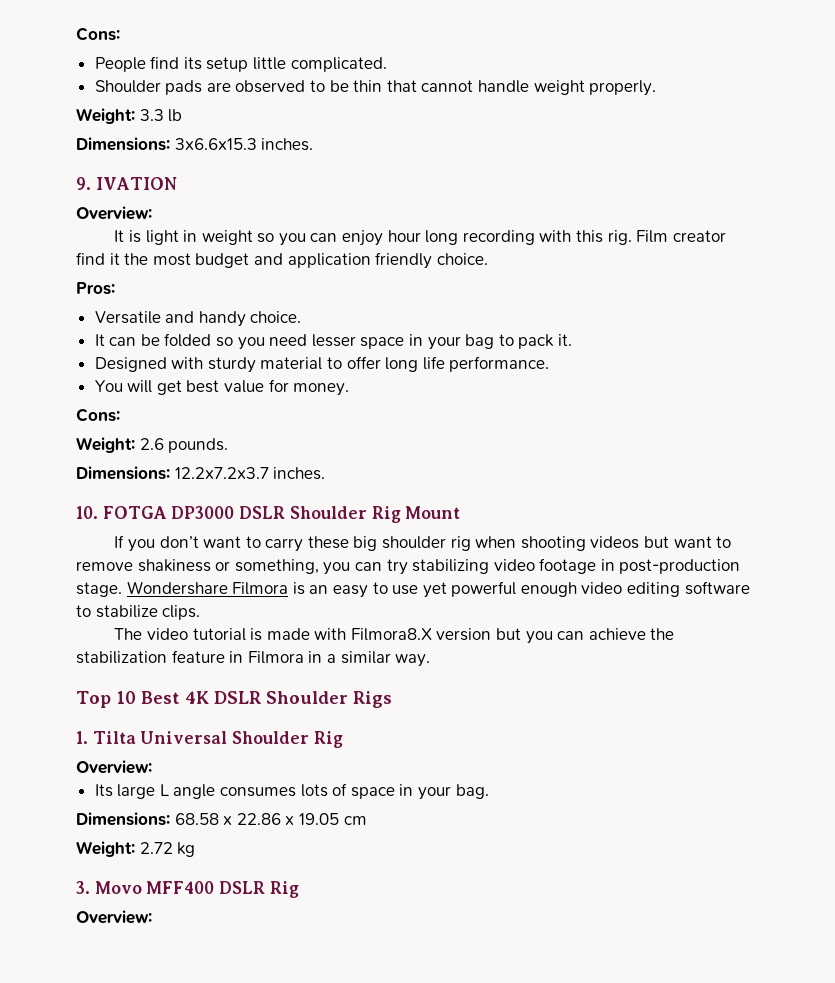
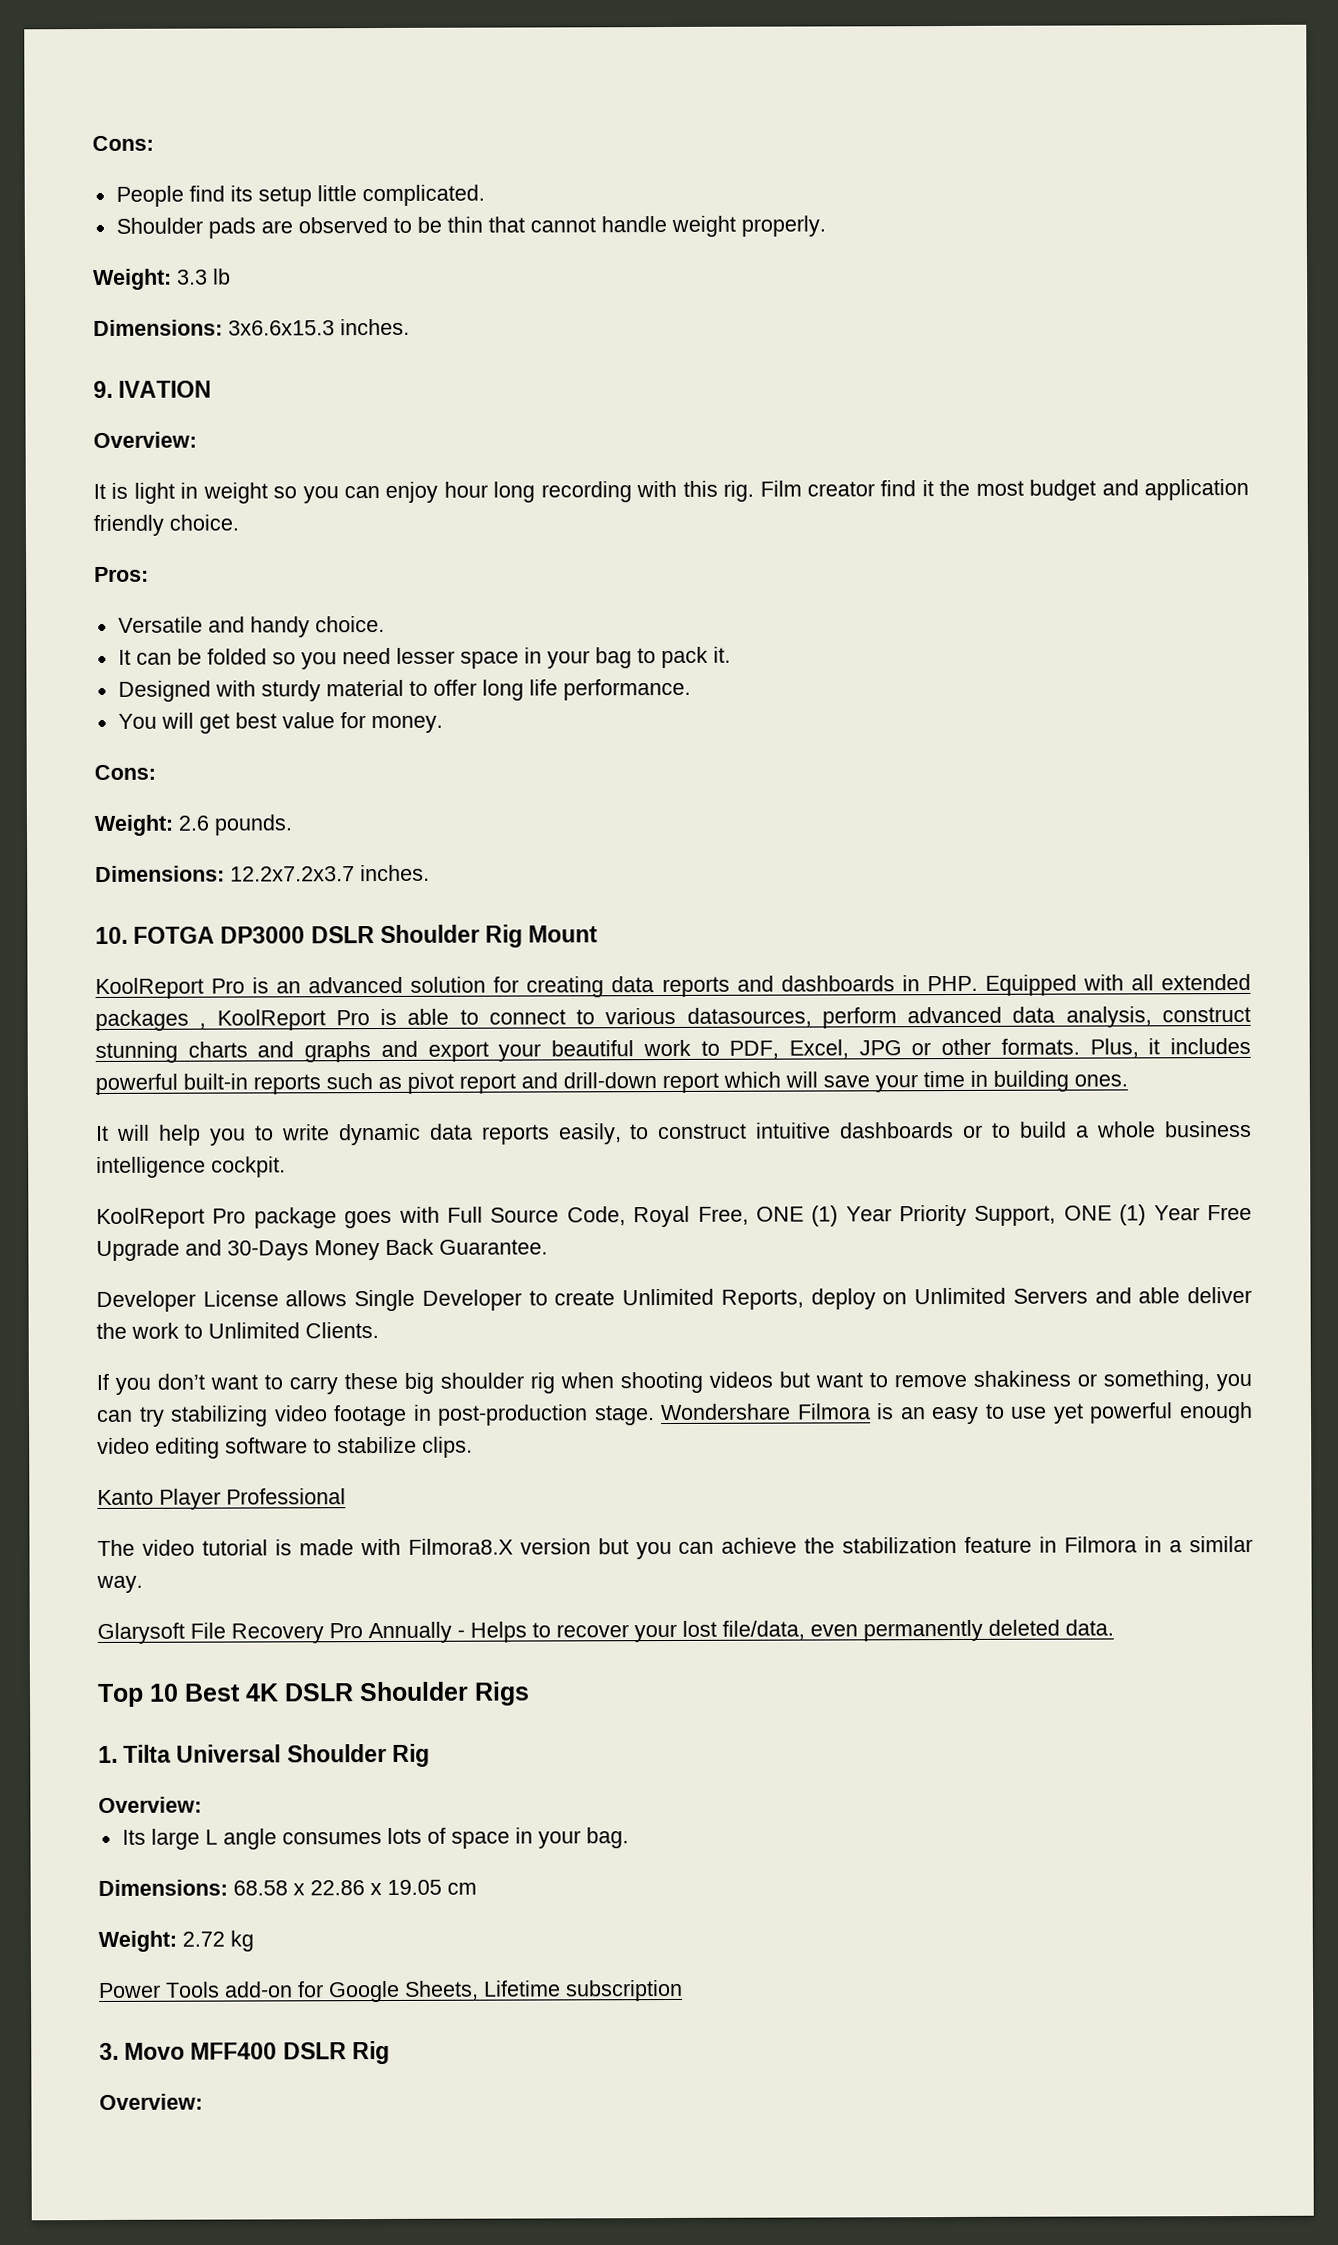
(461, 512) none -> [95,973,1251,1000] [95,1006,1251,1032] [95,1037,1251,1064] [95,1070,1128,1096] [96,1120,1252,1146] [96,1156,286,1178] [96,1204,1253,1229] [96,1238,548,1261] [96,1286,1253,1312] [96,1322,379,1339] // KoolReport Pro is an advanced solution for creating data reports and dashboards in PHP. Equipped with all extended packages , KoolReport Pro is able to connect to various datasources, perform advanced data analysis, construct stunning charts and graphs and export your beautiful work to PDF, Excel, JPG or other formats. Plus, it includes powerful built-in reports such as pivot report and drill-down report which will save your time in building ones. // It will help you to write dynamic data reports easily, to construct intuitive dashboards or to build a whole business intelligence cockpit. // KoolReport Pro package goes with Full Source Code, Royal Free, ONE (1) Year Priority Support, ONE (1) Year Free Upgrade and 30-Days Money Back Guarantee. // Developer License allows Single Developer to create Unlimited Reports, deploy on Unlimited Servers and able deliver the work to Unlimited Clients.
(201, 612) none -> [97,1488,346,1510] // Kanto Player Professional
(431, 660) none -> [97,1619,1114,1644] // Glarysoft File Recovery Pro Annually - Helps to recover your lost file/data, even permanently deleted data.
(196, 849) none -> [99,1979,683,2003] // Power Tools add-on for Google Sheets, Lifetime subscription

